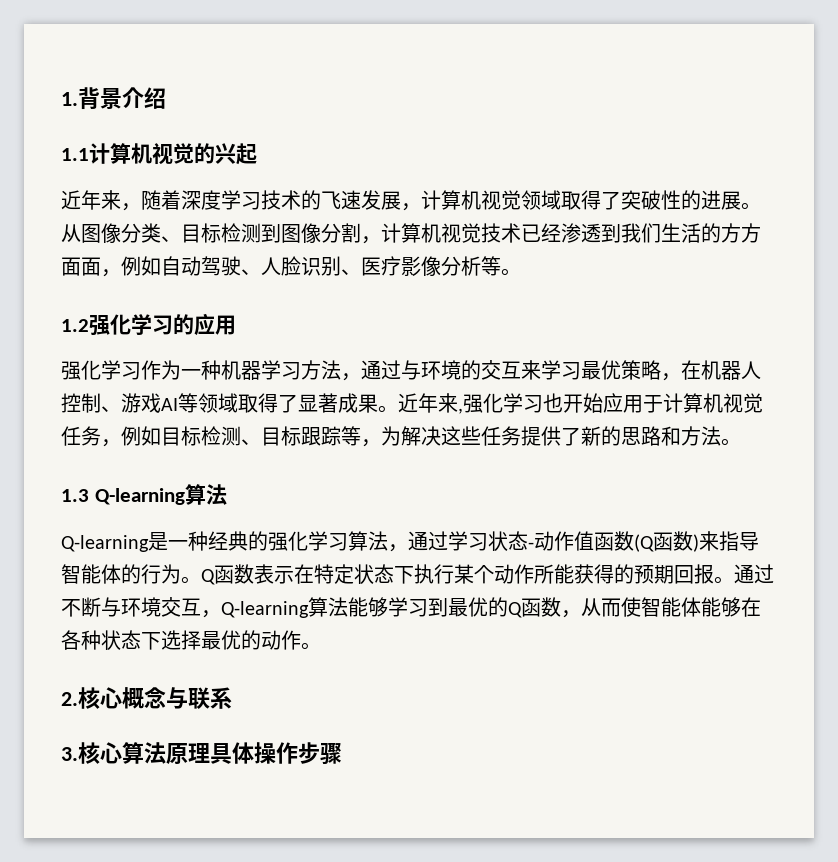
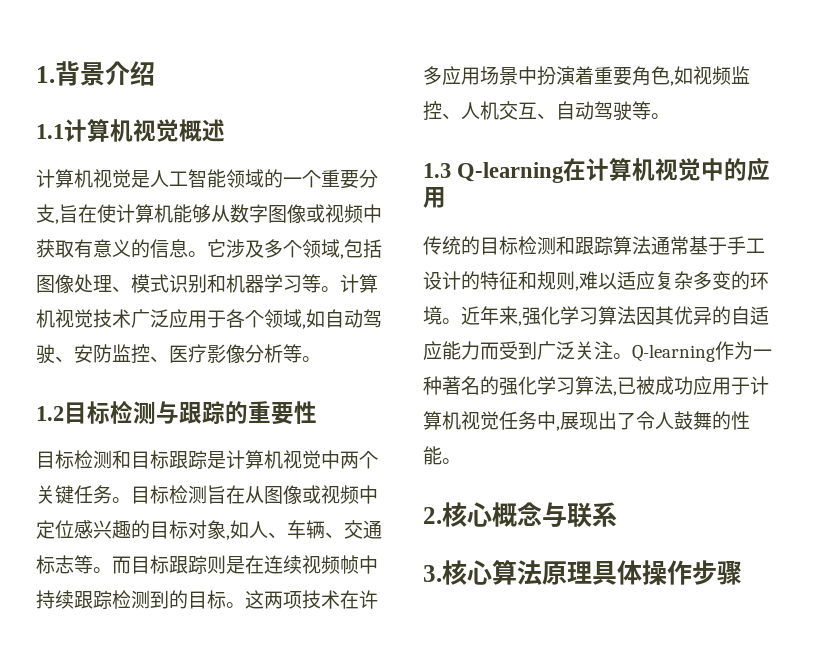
[194,143,257,165] [61,190,761,211] [61,223,761,244] [61,256,141,277] 的兴起 // 近年来，随着深度学习技术的飞速发展，计算机视觉领域取得了突破性的进展。从图像分类、目标检测到图像分割，计算机视觉技术已经渗透到我们生活的方方面面，例 -> [179,119,225,142] [36,169,378,189] [36,204,382,224] [36,239,382,259] [36,274,378,293] [36,309,306,329] 概述 // 计算机视觉是人工智能领域的一个重要分支,旨在使计算机能够从数字图像或视频中获取有意义的信息。它涉及多个领域,包括图像处理、模式识别和机器学习等。计算机视觉技术广泛应用于各个领域,
[261,256,341,276] 人脸识别 -> [74,344,150,364] 安防监控
[89,313,236,336] [61,360,761,381] [61,393,378,413] 强化学习的应用 // 强化学习作为一种机器学习方法，通过与环境的交互来学习最优策略，在机器人控制、游戏AI等领域取得了显著成果 -> [64,400,317,425] [36,450,378,469] [36,485,378,504] [36,520,382,540] [36,555,378,574] [36,590,378,609] [423,66,750,86] [423,101,670,121] [423,157,771,183] [423,187,446,208] [423,236,765,255] [423,271,769,291] [423,306,442,325] 目标检测与跟踪的重要性 // 目标检测和目标跟踪是计算机视觉中两个关键任务。目标检测旨在从图像或视频中定位感兴趣的目标对象,如人、车辆、交通标志等。而目标跟踪则是在连续视频帧中持续跟踪检测到的目标。这两项技术在许多应用场景中扮演着重要角色,如视频监控、人机交互、自动驾驶等。 // 1.3 Q-learning在计算机视觉中的应用 // 传统的目标检测和跟踪算法通常基于手工设计的特征和规则,难以适应复杂多变的环境
[543,393,603,413] 也开始 -> [598,306,769,325] [423,341,772,362] [423,376,693,396] 算法因其优异的自适应能力而受到广泛关注。Q-learning作为一种著名的强化学习算法,已被成功
[101,426,741,447] [61,484,227,505] [61,531,759,552] [61,564,774,585] [61,597,761,618] [61,630,301,650] ，例如目标检测、目标跟踪等，为解决这些任务提供了新的思路和方法。 // 1.3 Q-learning算法 // Q-learning是一种经典的强化学习算法，通过学习状态-动作值函数(Q函数)来指导智能体的行为。Q函数表示在特定状态下执行某个动作所能获得的预期回报。通过不断与环境交互，Q-learning算法能够学习到最优的Q函数，从而使智能体能够在各种状态下选择最优的动作 -> [537,411,750,431] [423,446,442,465] 中,展现出了令人鼓舞的性能

